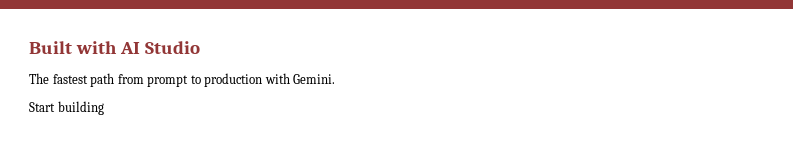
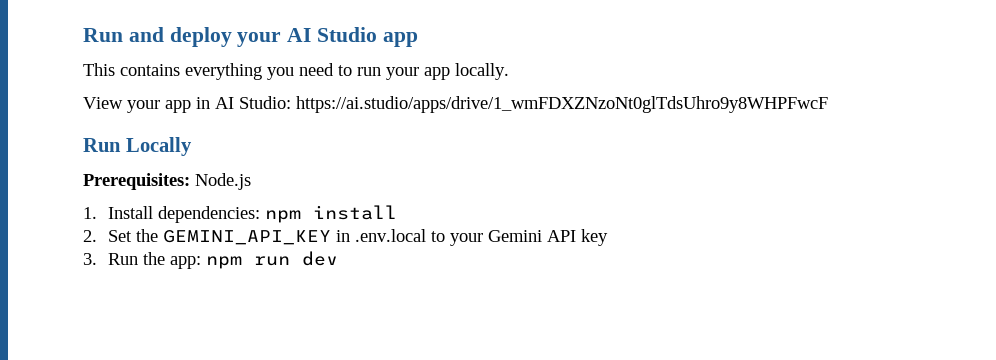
[29,41,200,54] [29,73,336,87] [29,101,104,115] Built with AI Studio // The fastest path from prompt to production with Gemini. // Start building -> [83,27,418,47] [83,63,509,80] [83,96,828,113] [83,137,192,156] [83,173,251,190] [83,205,397,223] [83,229,608,246] [83,251,338,269] Run and deploy your AI Studio app // This contains everything you need to run your app locally. // View your app in AI Studio: https://ai.studio/apps/drive/1_wmFDXZNzoNt0glTdsUhro9y8WHPFwcF // Run Locally // Prerequisites: Node.js // 1. Install dependencies: npm install // 2. Set the GEMINI_API_KEY in .env.local to your Gemini API key // 3. Run the app: npm run dev

